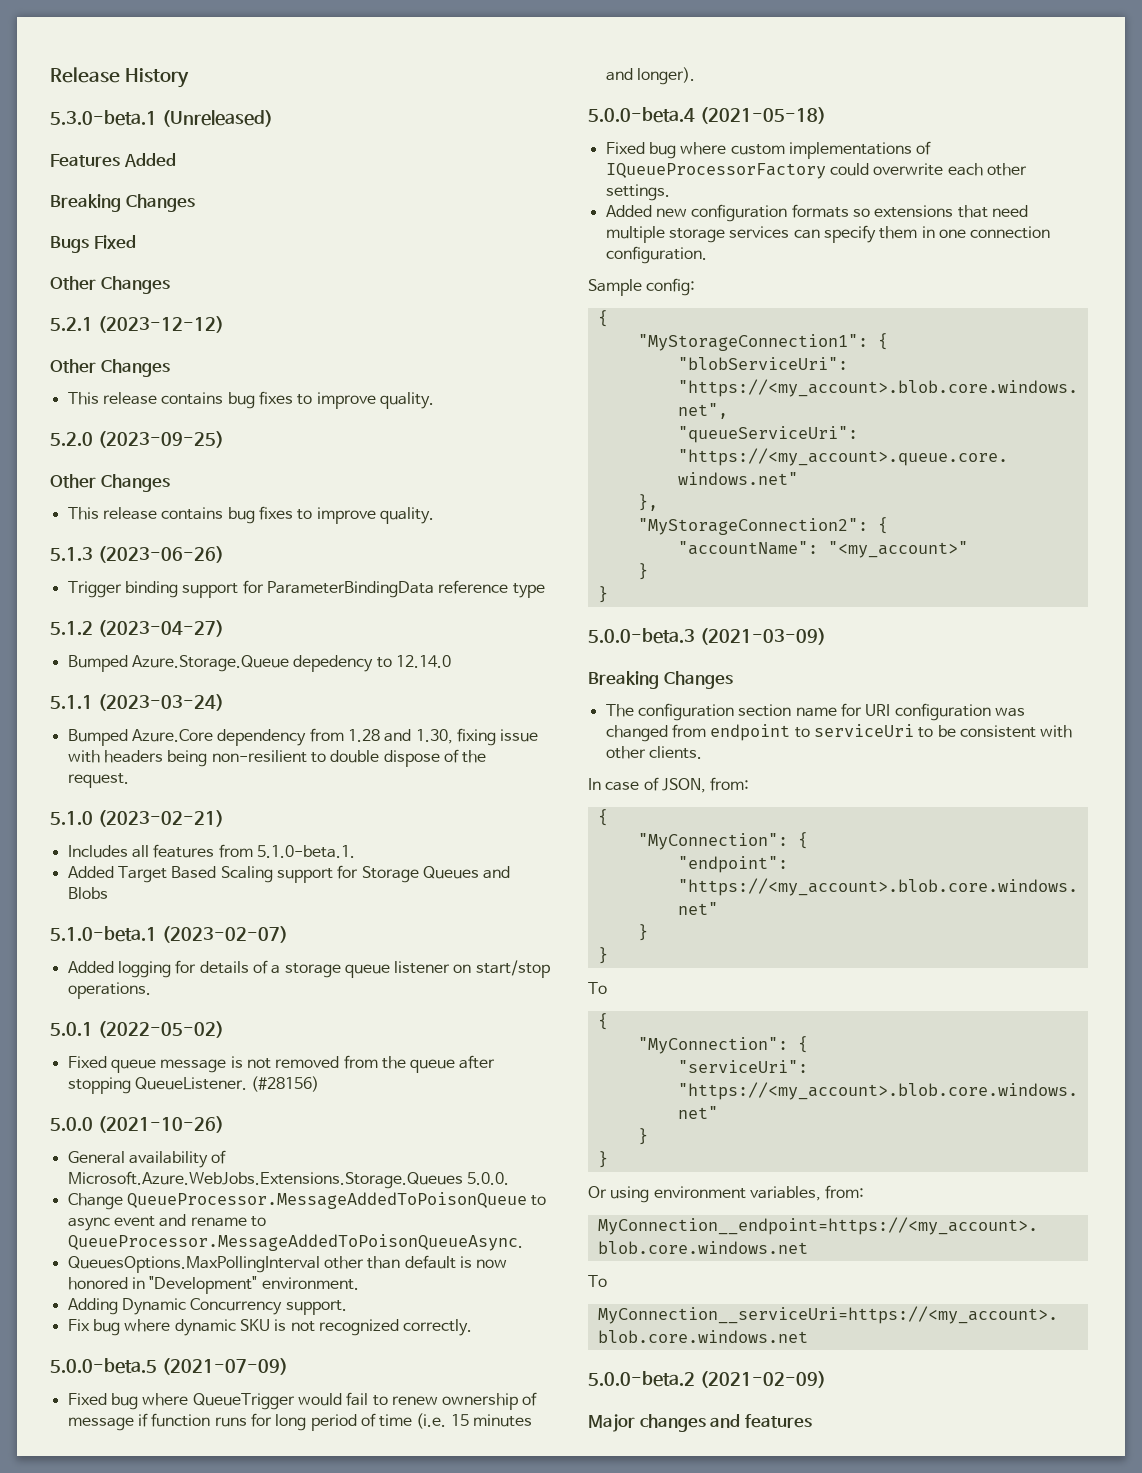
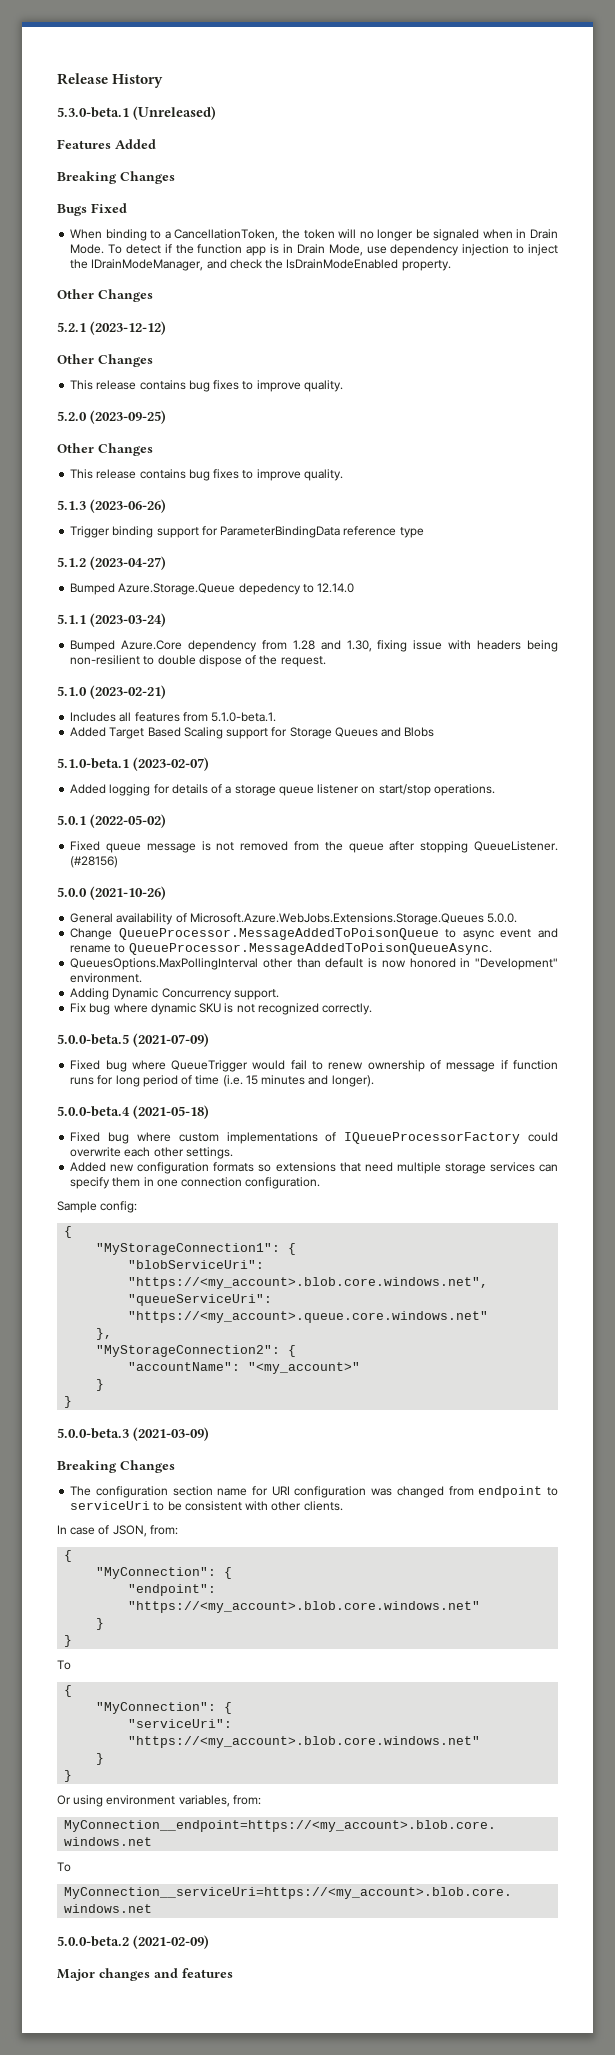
(136, 242) none -> [70,229,559,241] [70,244,559,256] [70,259,451,271] // When binding to a CancellationToken, the token will no longer be signaled when in Drain Mode. To detect if the function app is in Drain Mode, use dependency injection to inject the IDrainModeManager, and check the IsDrainModeEnabled property.

